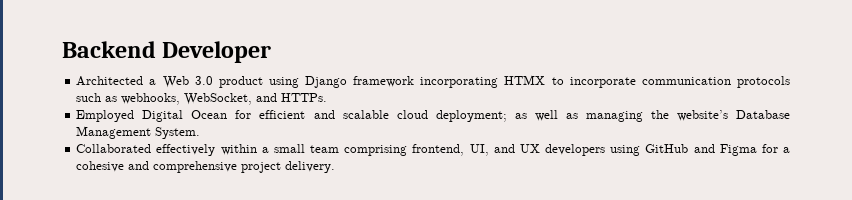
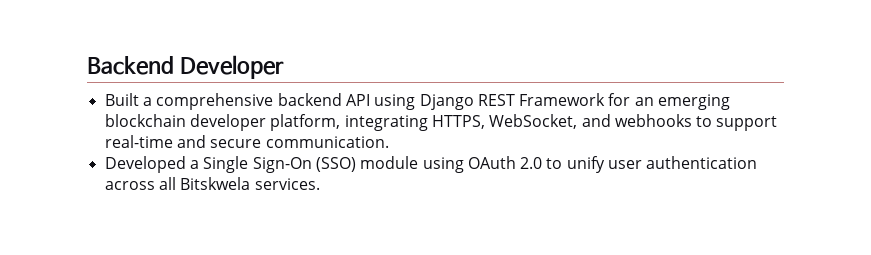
[76,75,791,88] [76,93,328,105] [76,110,790,122] [76,126,201,139] [76,144,790,156] [76,161,336,173] Architected a Web 3.0 product using Django framework incorporating HTMX to incorporate communication protocols such as webhooks, WebSocket, and HTTPs. // Employed Digital Ocean for efficient and scalable cloud deployment; as well as managing the website’s Database Management System. // Collaborated effectively within a small team comprising frontend, UI, and UX developers using GitHub and Figma for a cohesive and comprehensive project delivery. -> [104,93,731,110] [104,114,778,131] [104,135,389,148] [104,156,758,173] [104,177,320,190] Built a comprehensive backend API using Django REST Framework for an emerging blockchain developer platform, integrating HTTPS, WebSocket, and webhooks to support real-time and secure communication. // Developed a Single Sign-On (SSO) module using OAuth 2.0 to unify user authentication across all Bitskwela services.

